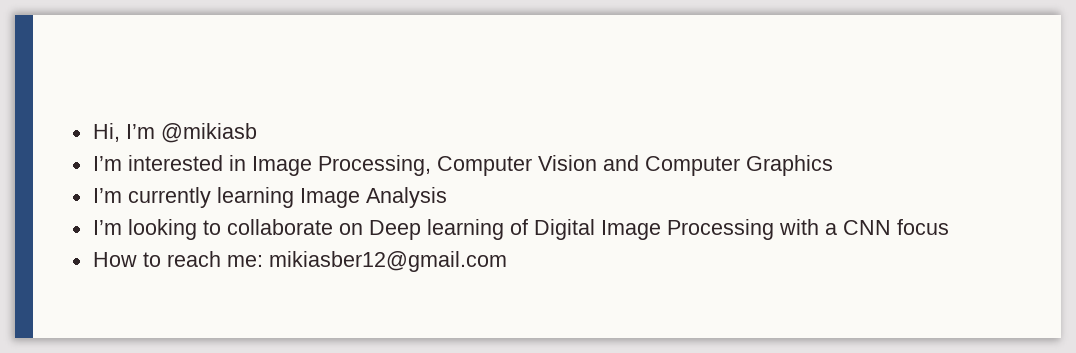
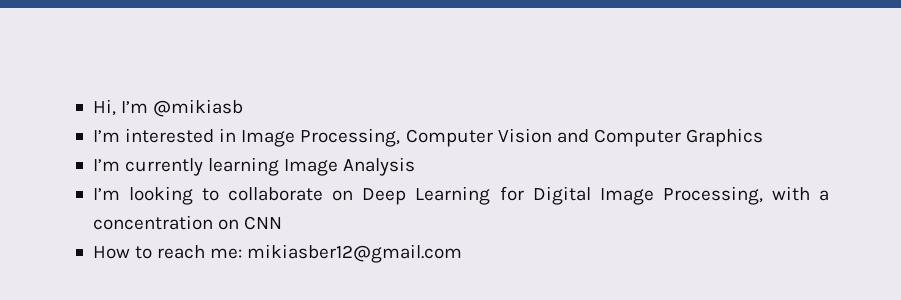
[426,219,528,240] learning of -> [415,186,524,205] Learning for
[666,219,774,240] Processing -> [662,186,763,205] Processing,
(837, 229) none -> [92,215,240,230] concentration on
[896,219,949,235] focus -> (283, 223) none

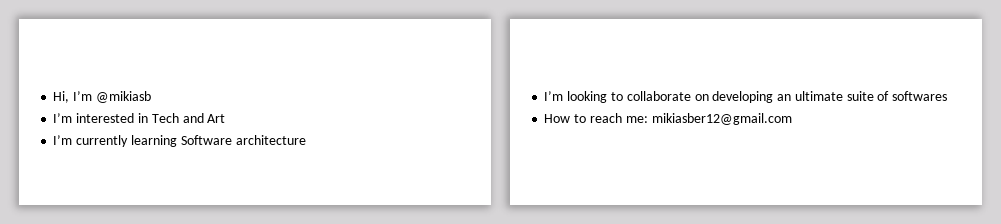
[241,128,764,147] Image Processing, Computer Vision and Computer Graphics -> [151,113,226,123] Tech and Art
[284,157,416,176] Image Analysis -> [180,135,306,145] Software architecture
[362,186,830,205] [92,215,283,230] Deep Learning for Digital Image Processing, with a concentration on CNN -> [712,91,948,103] developing an ultimate suite of softwares

